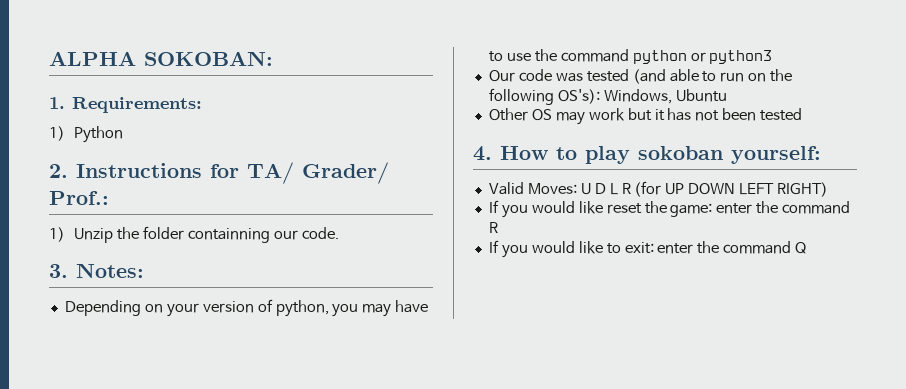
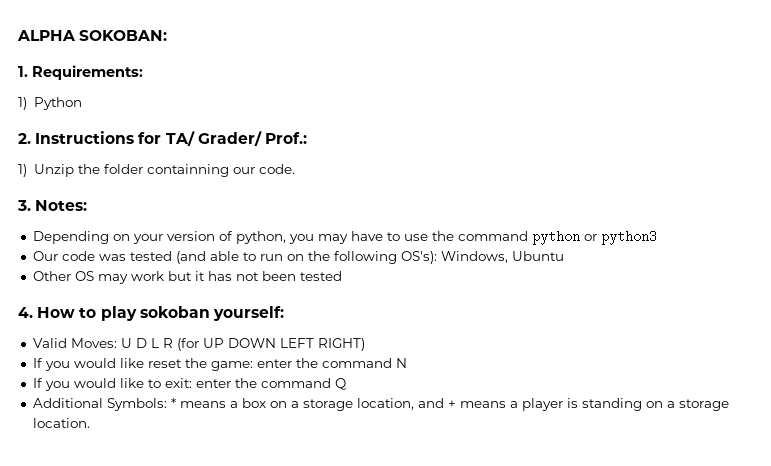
[488,222,498,233] R -> [395,358,407,368] N
(807, 248) none -> [32,398,729,411] [32,418,90,428] // Additional Symbols: * means a box on a storage location, and + means a player is standing on a storage location.

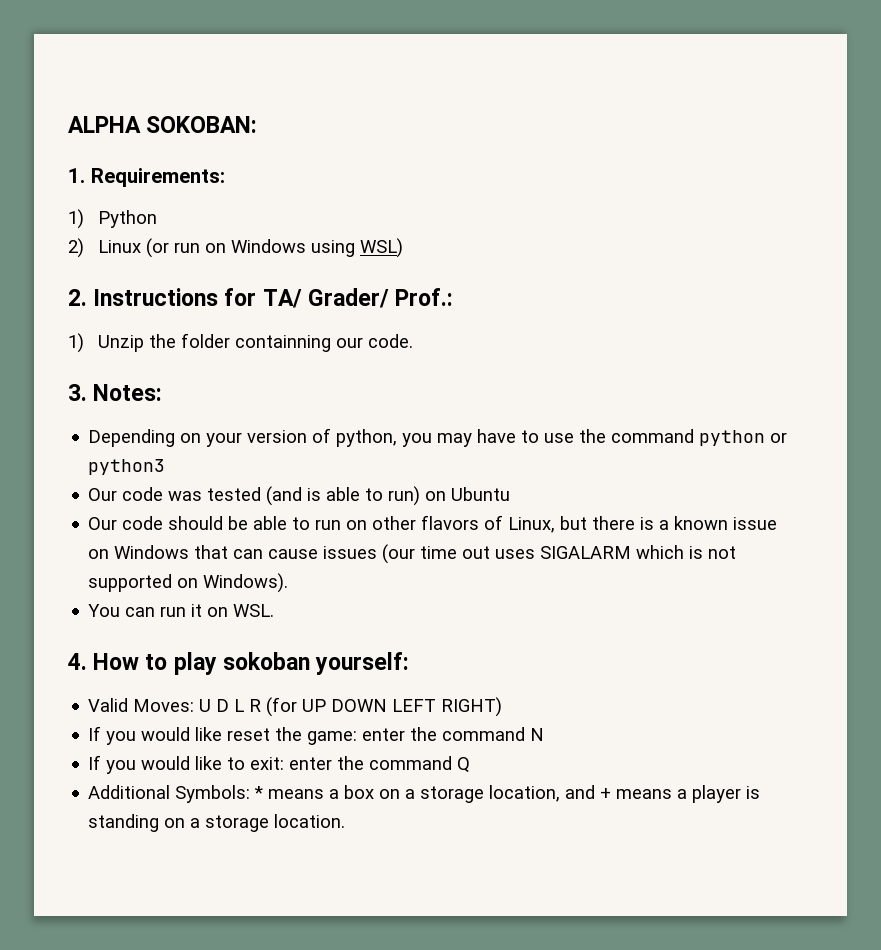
(82, 103) none -> [68,238,403,258] // 2) Linux (or run on Windows using WSL)
[209,251,564,264] [32,271,342,284] able to run on the following OS's): Windows, Ubuntu // Other OS may work but it has not been tested -> [307,486,511,506] [88,515,778,533] [88,544,737,564] [88,573,289,593] [88,604,275,617] is able to run) on Ubuntu // Our code should be able to run on other flavors of Linux, but there is a known issue on Windows that can cause issues (our time out uses SIGALARM which is not supported on Windows). // You can run it on WSL.

